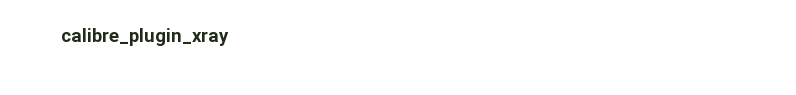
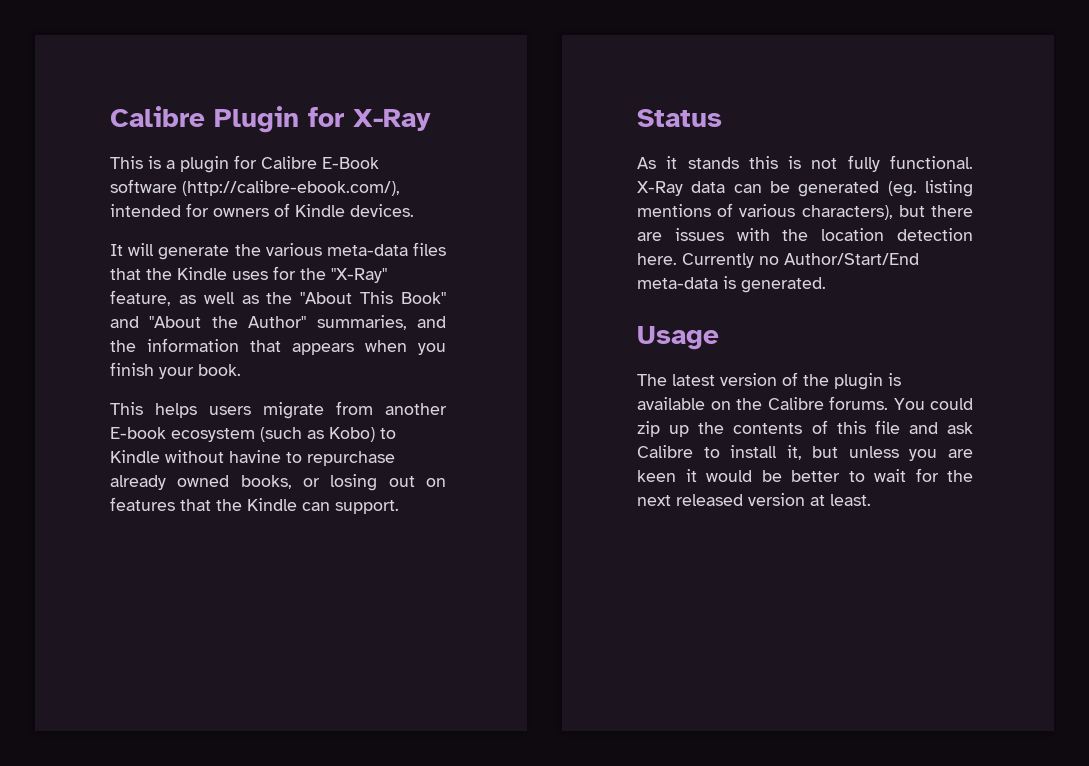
[61,28,229,46] calibre_plugin_xray -> [110,106,431,133] [110,155,379,173] [110,179,400,196] [110,203,414,217] [110,242,446,260] [110,266,387,283] [110,290,446,306] [110,315,446,330] [110,338,446,355] [110,362,241,379] [110,401,447,419] [110,427,396,442] [110,450,395,466] [110,474,446,491] [110,497,399,514] [637,109,722,127] [637,155,973,172] [637,180,973,197] [637,203,973,220] [637,228,973,241] [637,253,919,268] [637,276,826,293] [637,326,719,350] [637,372,901,390] [637,396,973,410] [637,420,973,437] [637,445,973,461] [637,468,973,482] [637,493,871,506] Calibre Plugin for X-Ray // This is a plugin for Calibre E-Book software (http://calibre-ebook.com/), intended for owners of Kindle devices. // It will generate the various meta-data files that the Kindle uses for the "X-Ray" feature, as well as the "About This Book" and "About the Author" summaries, and the information that appears when you finish your book. // This helps users migrate from another E-book ecosystem (such as Kobo) to Kindle without havine to repurchase already owned books, or losing out on features that the Kindle can support. // Status // As it stands this is not fully functional. X-Ray data can be generated (eg. listing mentions of various characters), but there are issues with the location detection here. Currently no Author/Start/End meta-data is generated. // Usage // The latest version of the plugin is available on the Calibre forums. You could zip up the contents of this file and ask Calibre to install it, but unless you are keen it would be better to wait for the next released version at least.

